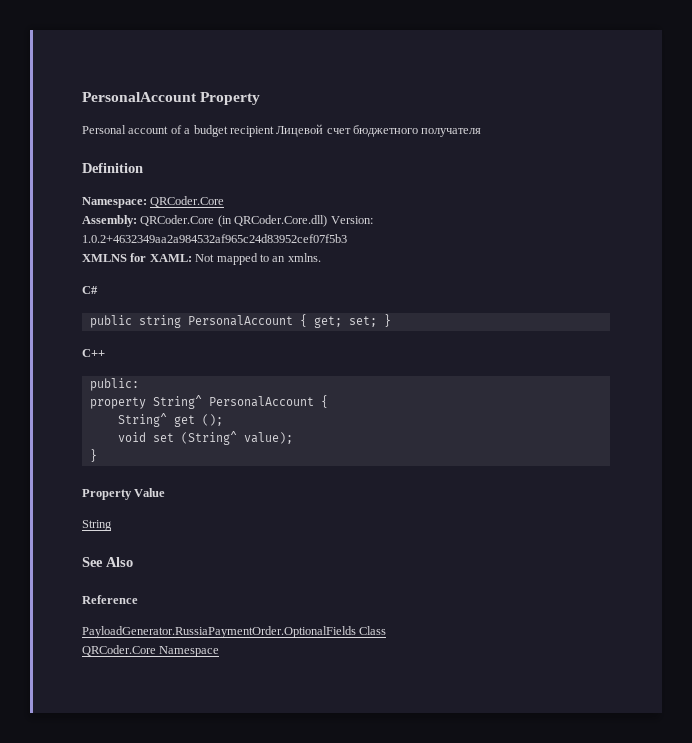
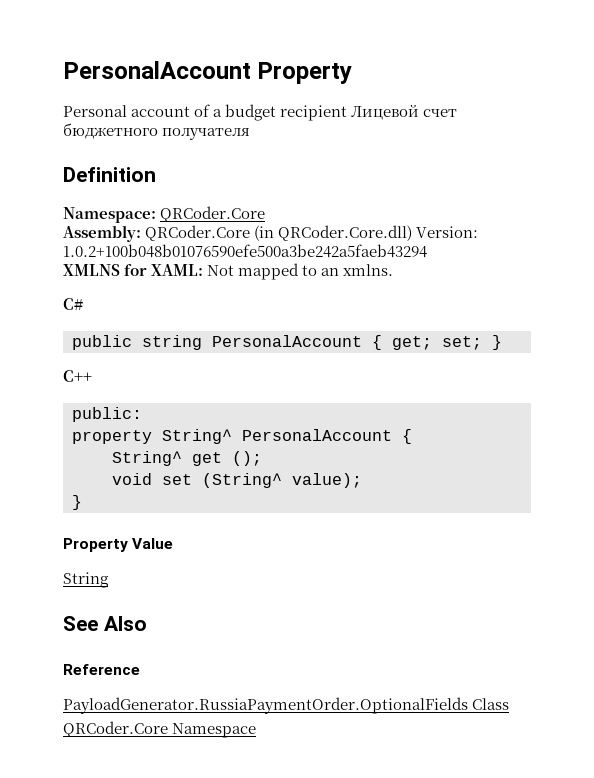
[82,234,347,243] 1.0.2+4632349aa2a984532af965c24d83952cef07f5b3 -> [63,244,427,258] 1.0.2+100b048b01076590efe500a3be242a5faeb43294

